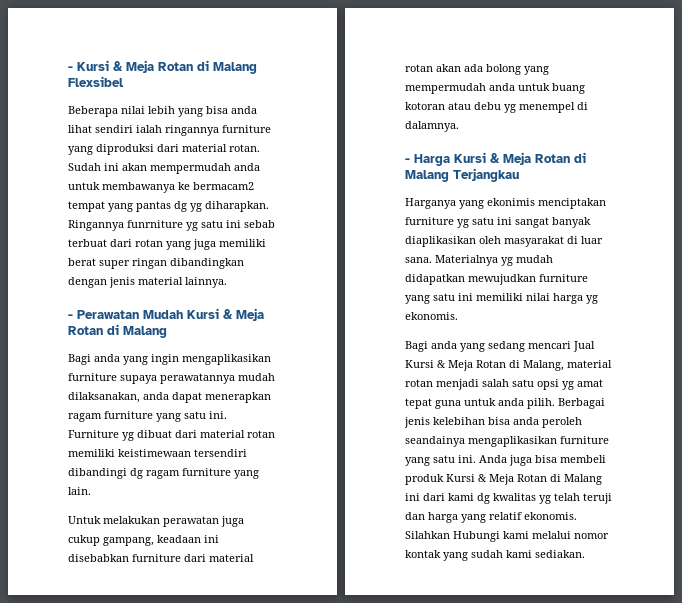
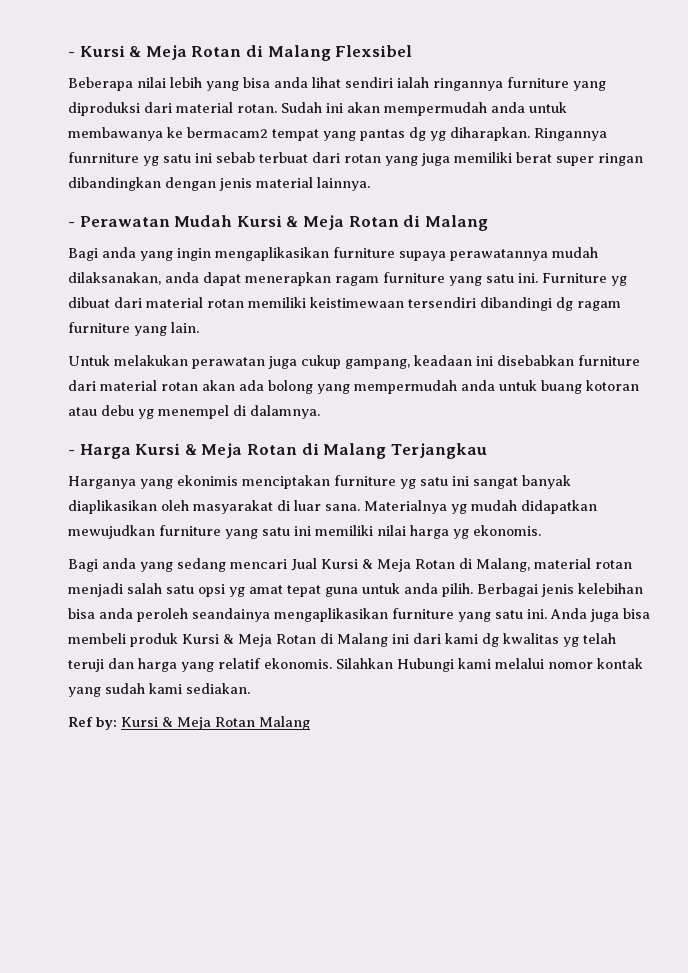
(585, 554) none -> [68,716,310,730] // Ref by: Kursi & Meja Rotan Malang

